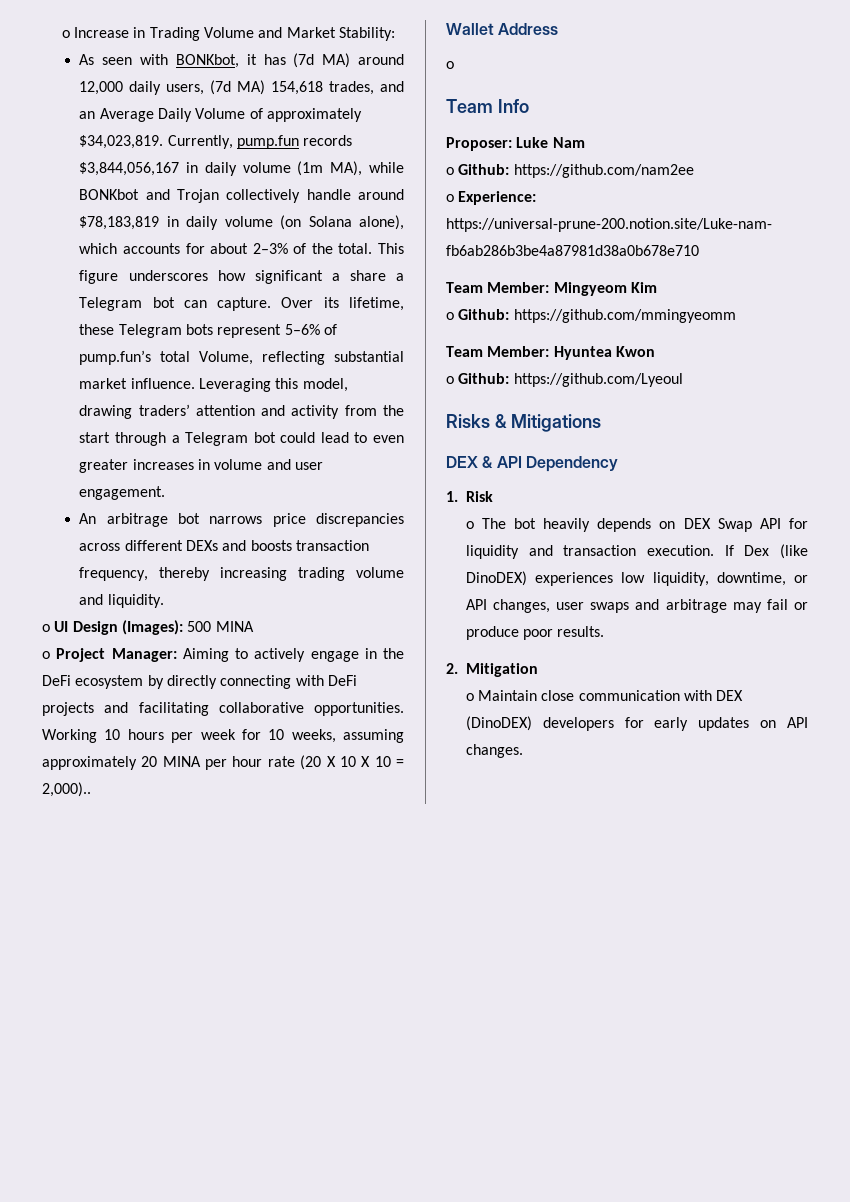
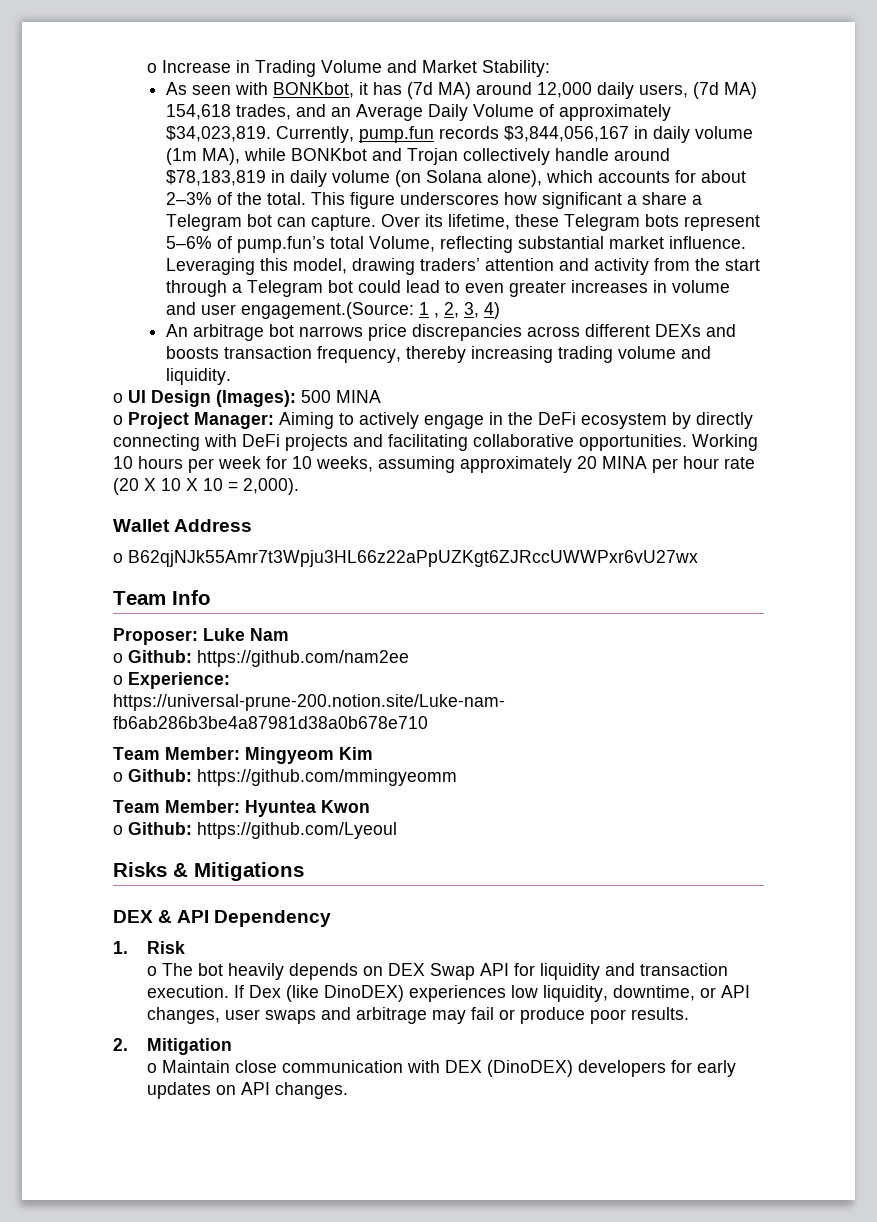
[79,486,166,500] engagement. -> [240,302,500,319] engagement.(Source: 1 , 2, 3, 4)
[42,782,91,797] 2,000).. -> [243,478,299,495] 2,000).
(454, 65) none -> [128,550,698,567] B62qjNJk55Amr7t3Wpju3HL66z22aPpUZKgt6ZJRccUWWPxr6vU27wx

